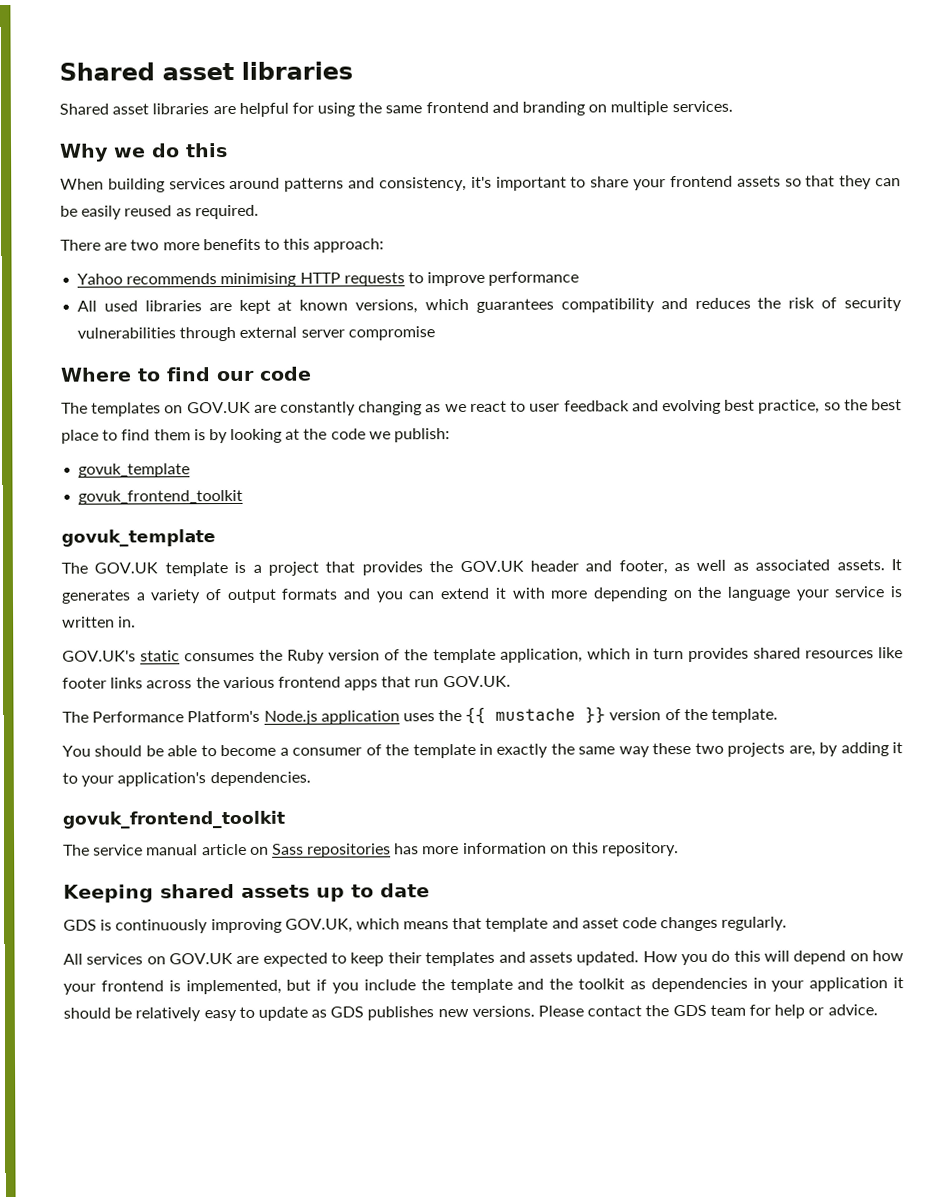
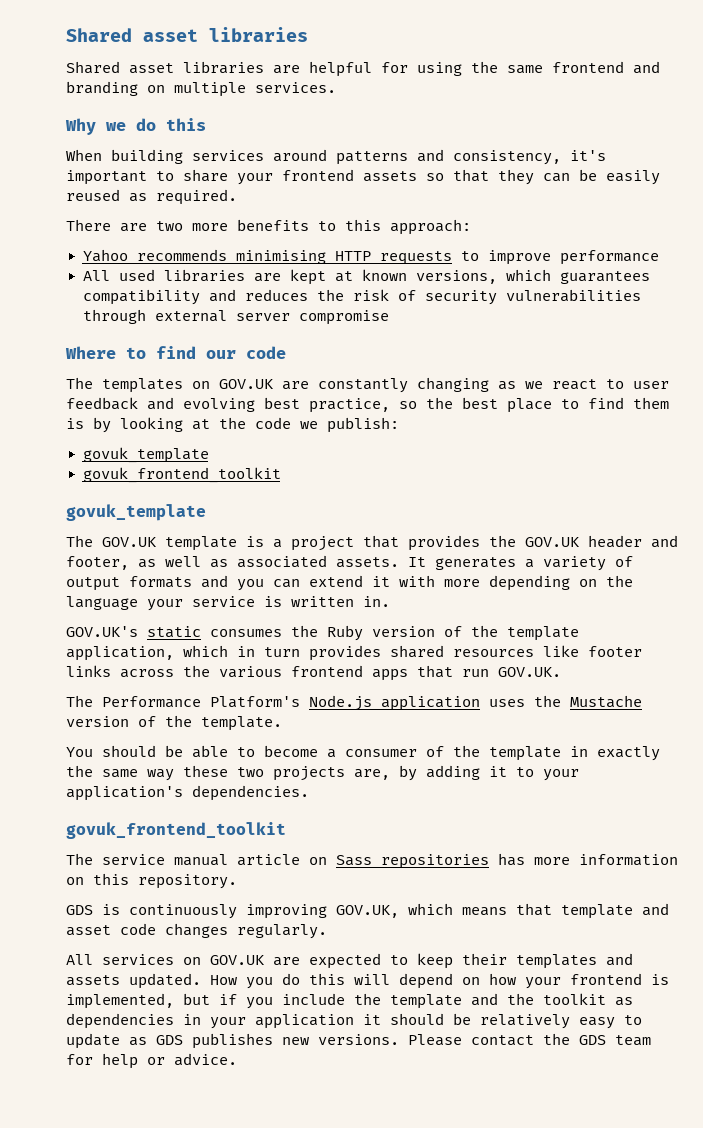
[465,706,607,724] {{ mustache }} -> [570,695,642,708] Mustache
[63,883,430,903] // Keeping shared assets up to date -> (237, 881) none

